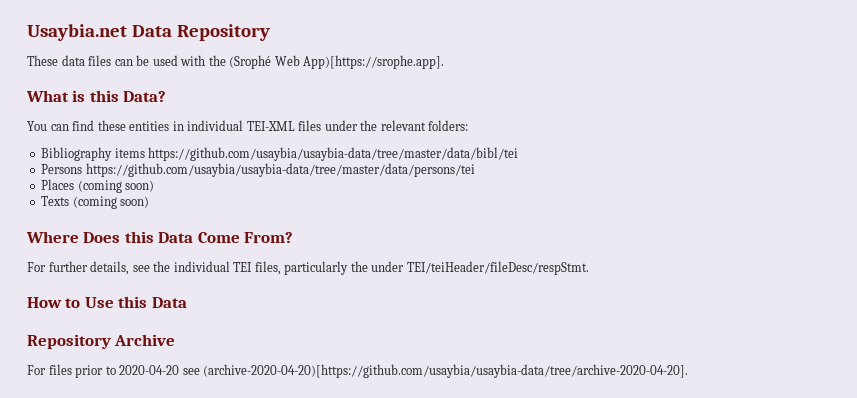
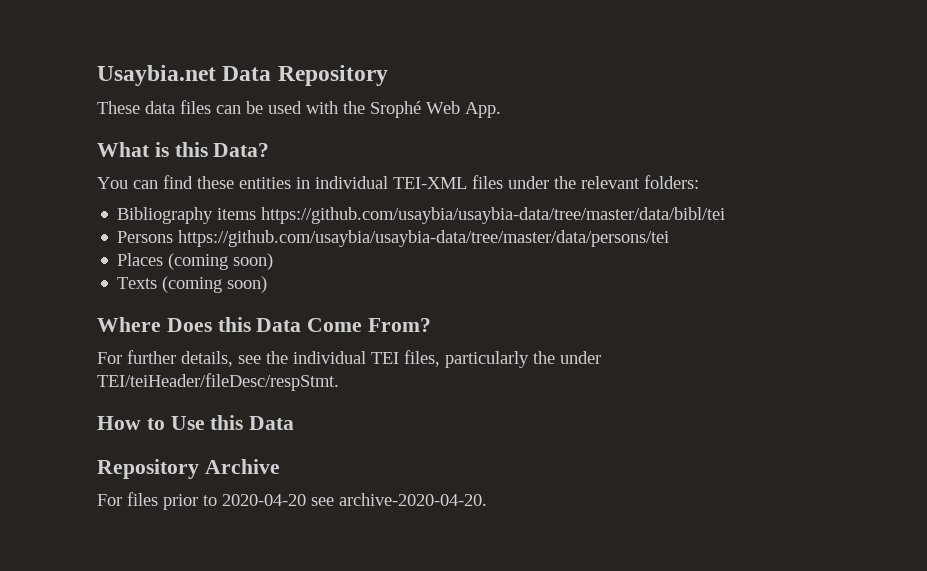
[229,55,445,69] (Srophé Web App)[https://srophe.app]. -> [370,101,501,118] Srophé Web App.
[203,364,689,378] (archive-2020-04-20)[https://github.com/usaybia/usaybia-data/tree/archive-2020-04-20]. -> [339,493,487,506] archive-2020-04-20.

